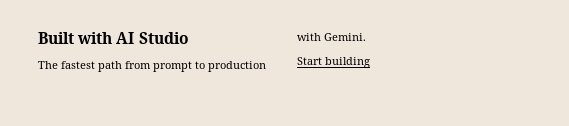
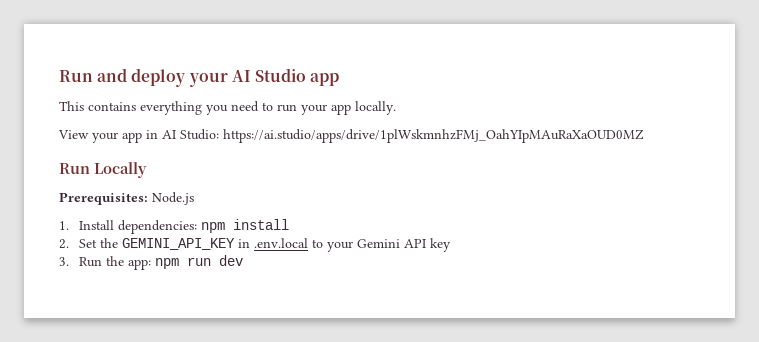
[38,32,189,44] [38,61,266,72] [297,33,366,41] [297,57,370,68] Built with AI Studio // The fastest path from prompt to production with Gemini. // Start building -> [59,68,340,87] [59,101,396,115] [58,129,644,143] [59,162,147,178] [59,192,194,205] [59,219,290,234] [59,238,452,252] [59,255,244,270] Run and deploy your AI Studio app // This contains everything you need to run your app locally. // View your app in AI Studio: https://ai.studio/apps/drive/1plWskmnhzFMj_OahYIpMAuRaXaOUD0MZ // Run Locally // Prerequisites: Node.js // 1. Install dependencies: npm install // 2. Set the GEMINI_API_KEY in .env.local to your Gemini API key // 3. Run the app: npm run dev

